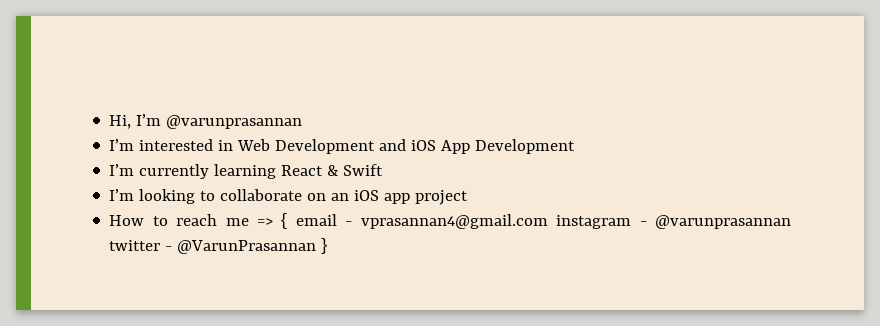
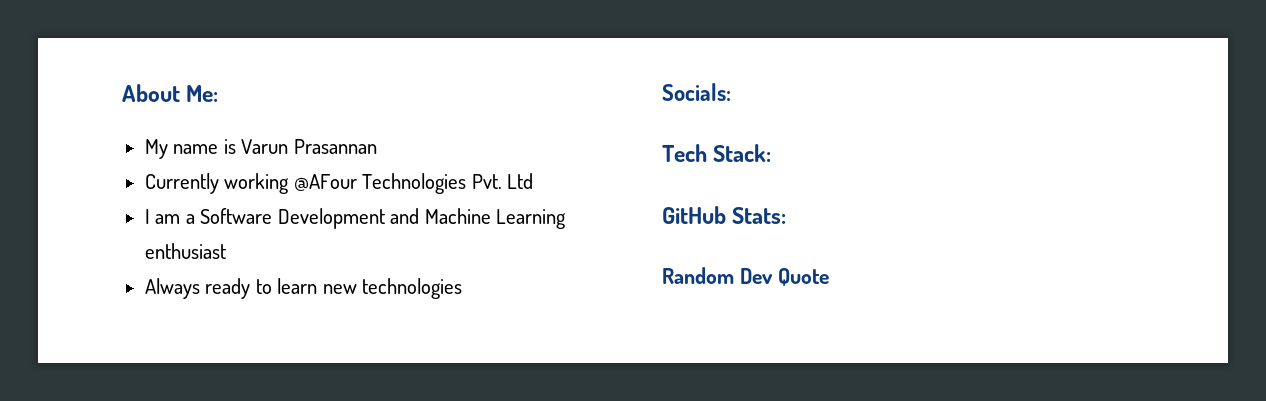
[109,114,303,129] [109,139,576,154] [109,164,384,179] [109,189,469,205] [109,213,791,229] [109,238,328,254] Hi, I’m @varunprasannan // I’m interested in Web Development and iOS App Development // I’m currently learning React & Swift // I’m looking to collaborate on an iOS app project // How to reach me => { email - vprasannan4@gmail.com instagram - @varunprasannan twitter - @VarunPrasannan } -> [122,84,219,102] [144,139,377,159] [144,173,534,194] [144,208,567,229] [144,243,226,259] [144,278,463,299] [662,83,731,101] [662,144,772,162] [662,206,787,224] [662,267,829,286] About Me: // My name is Varun Prasannan // Currently working @AFour Technologies Pvt. Ltd // I am a Software Development and Machine Learning enthusiast // Always ready to learn new technologies // Socials: // Tech Stack: // GitHub Stats: // Random Dev Quote

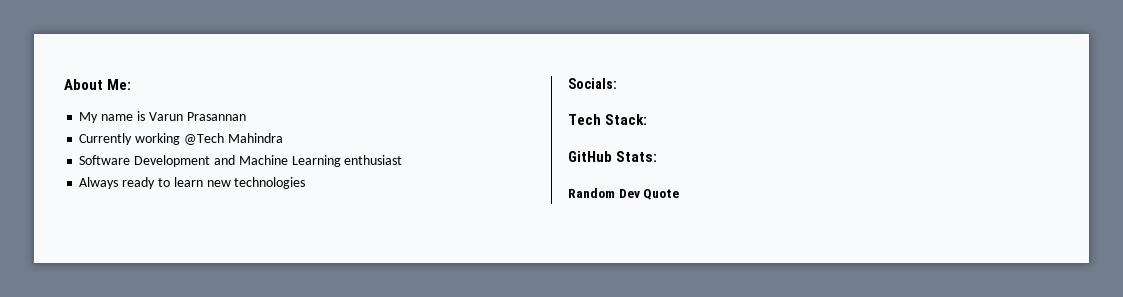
[293,173,534,194] [144,209,195,224] @AFour Technologies Pvt. Ltd // I am a -> [183,133,283,145] @Tech Mahindra //

